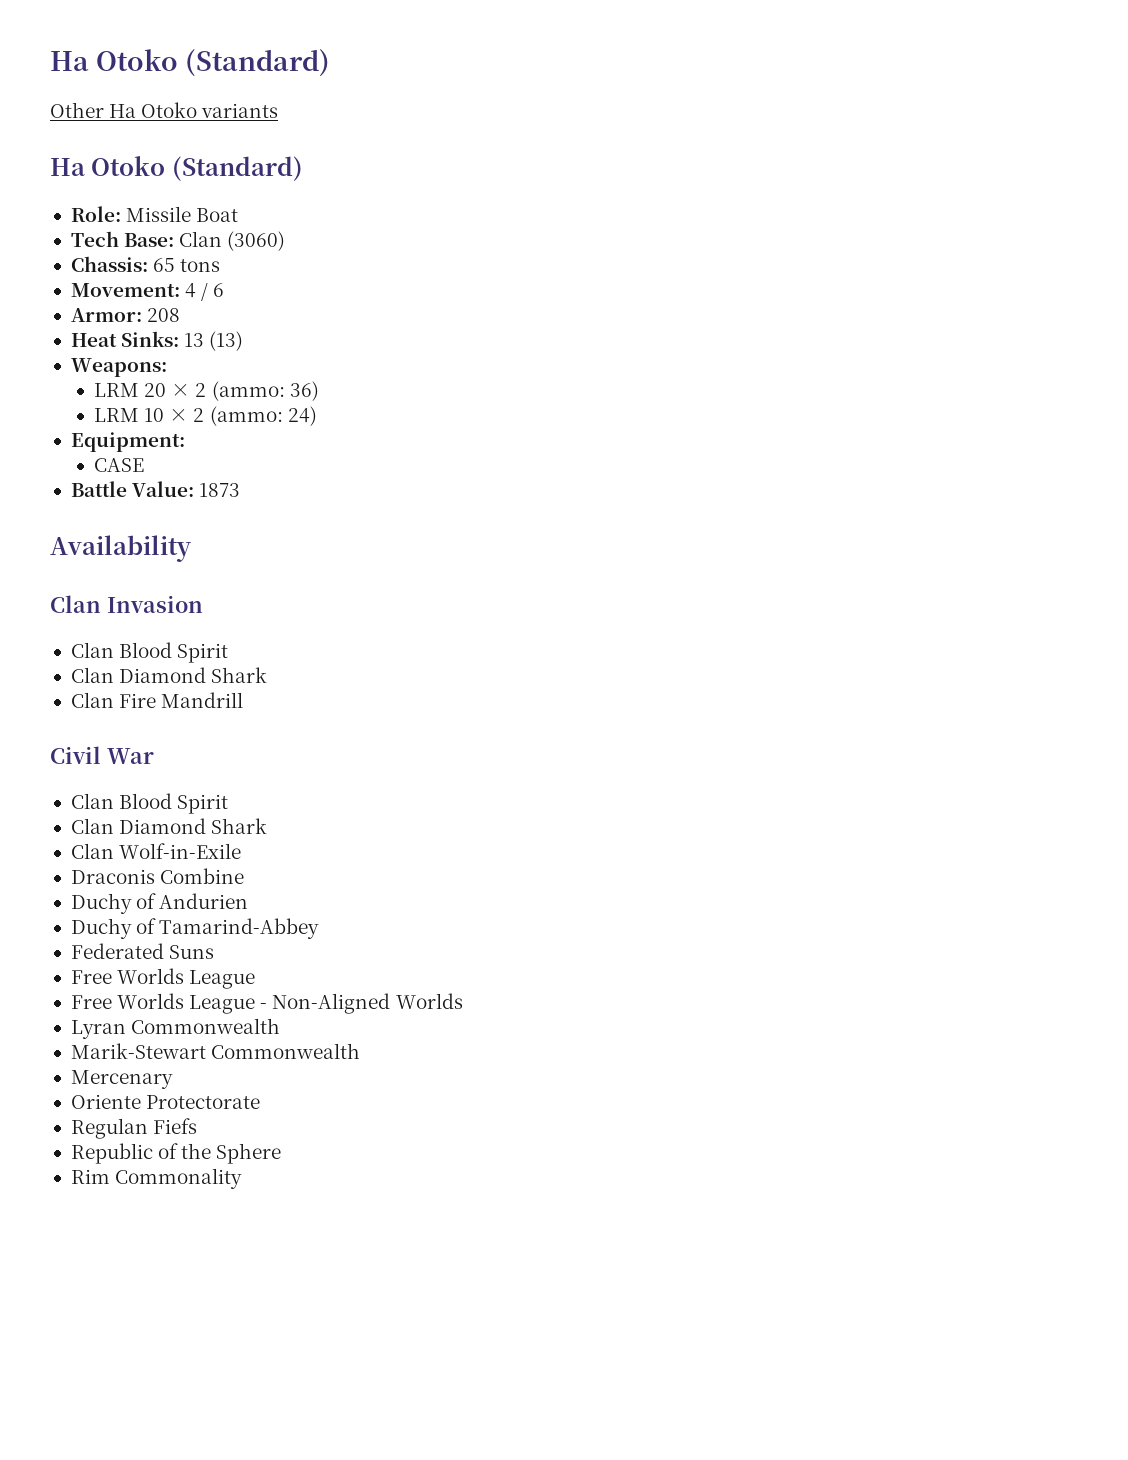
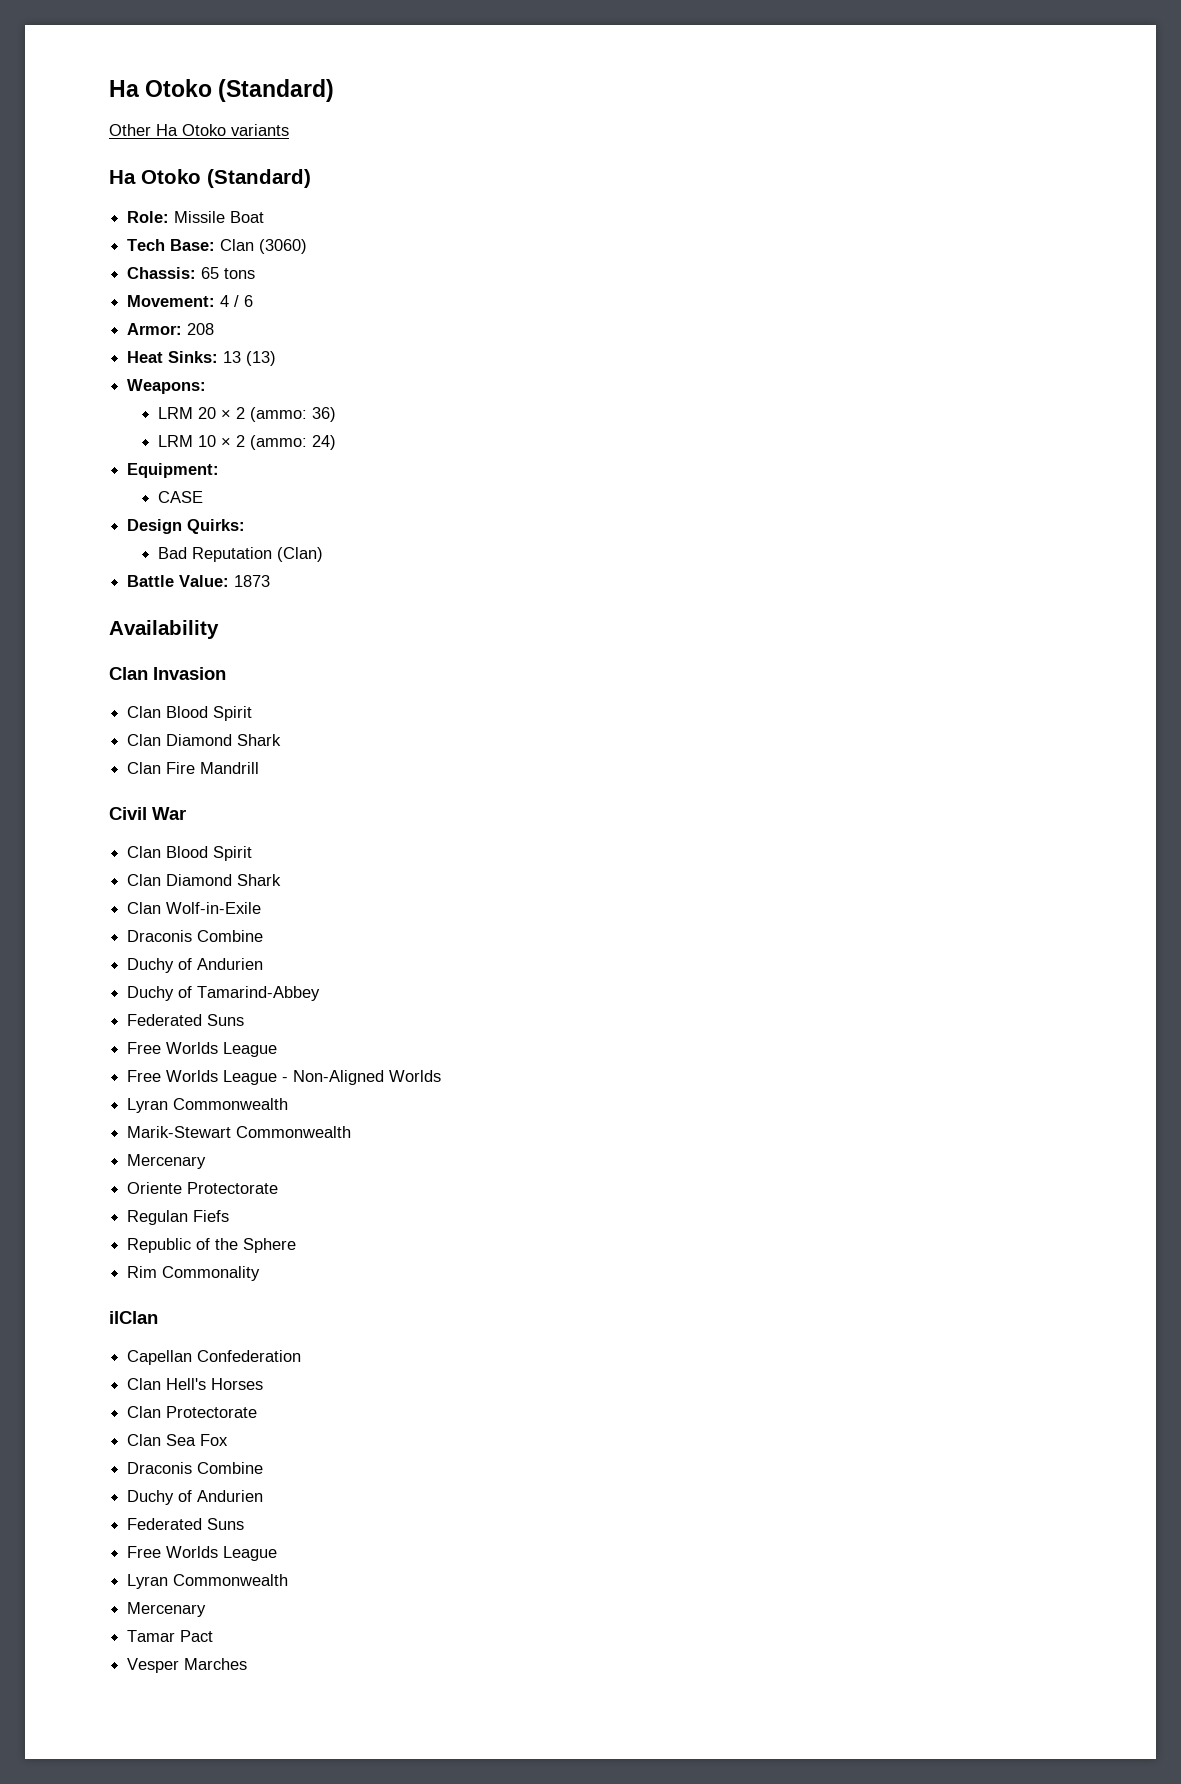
(145, 465) none -> [127,519,246,534] [158,547,324,562] // Design Quirks: // Bad Reputation (Clan)
(243, 1178) none -> [109,1311,158,1324] [127,1350,302,1365] [127,1378,264,1390] [127,1406,258,1418] [127,1434,229,1446] [127,1462,264,1474] [127,1490,264,1505] [127,1518,245,1530] [127,1546,278,1561] [127,1574,289,1589] [127,1602,207,1617] [127,1630,214,1642] [127,1658,248,1673] // ilClan // Capellan Confederation // Clan Hell's Horses // Clan Protectorate // Clan Sea Fox // Draconis Combine // Duchy of Andurien // Federated Suns // Free Worlds League // Lyran Commonwealth // Mercenary // Tamar Pact // Vesper Marches

